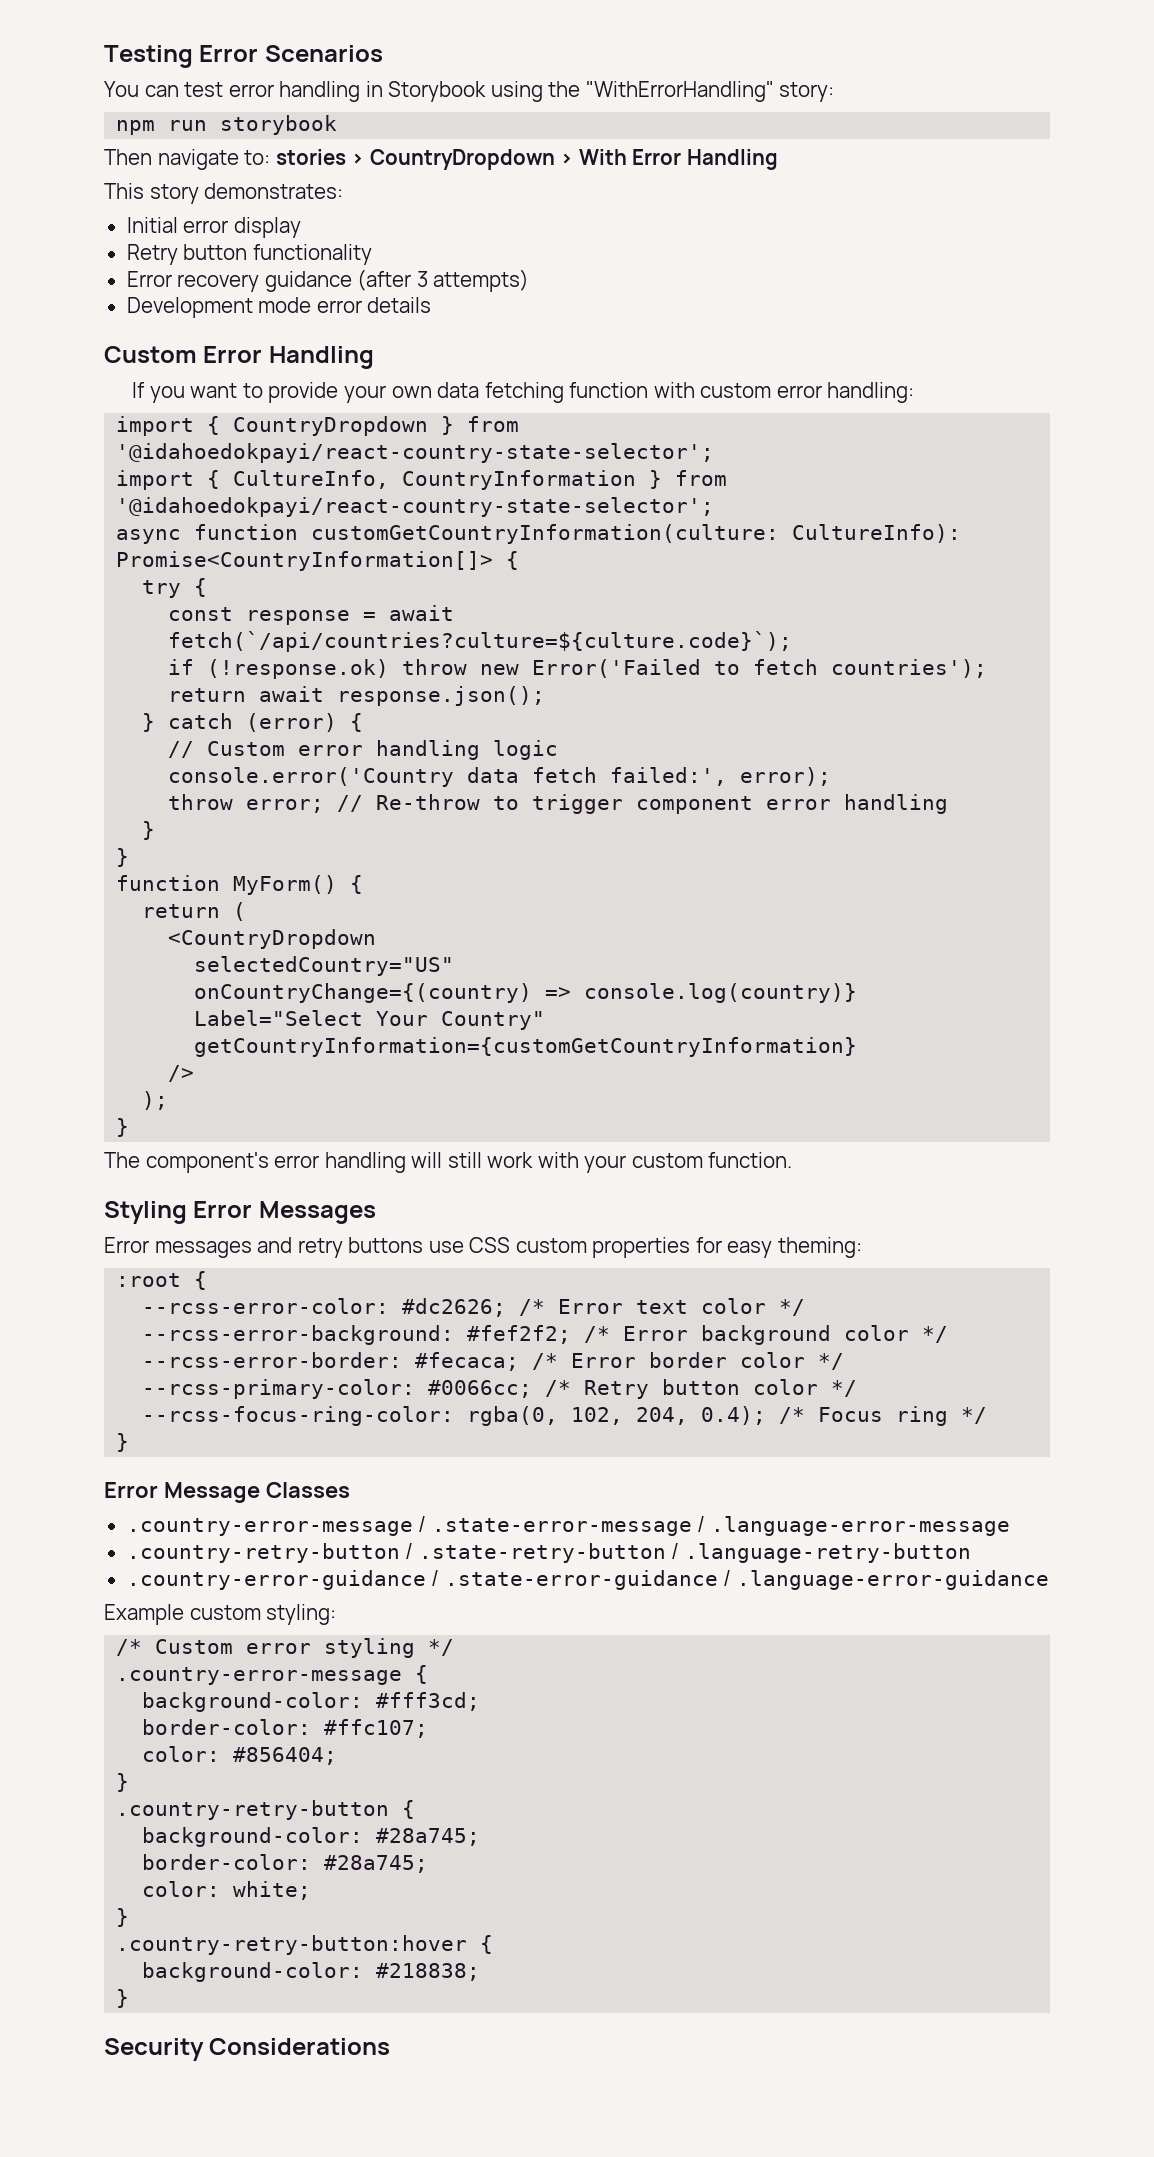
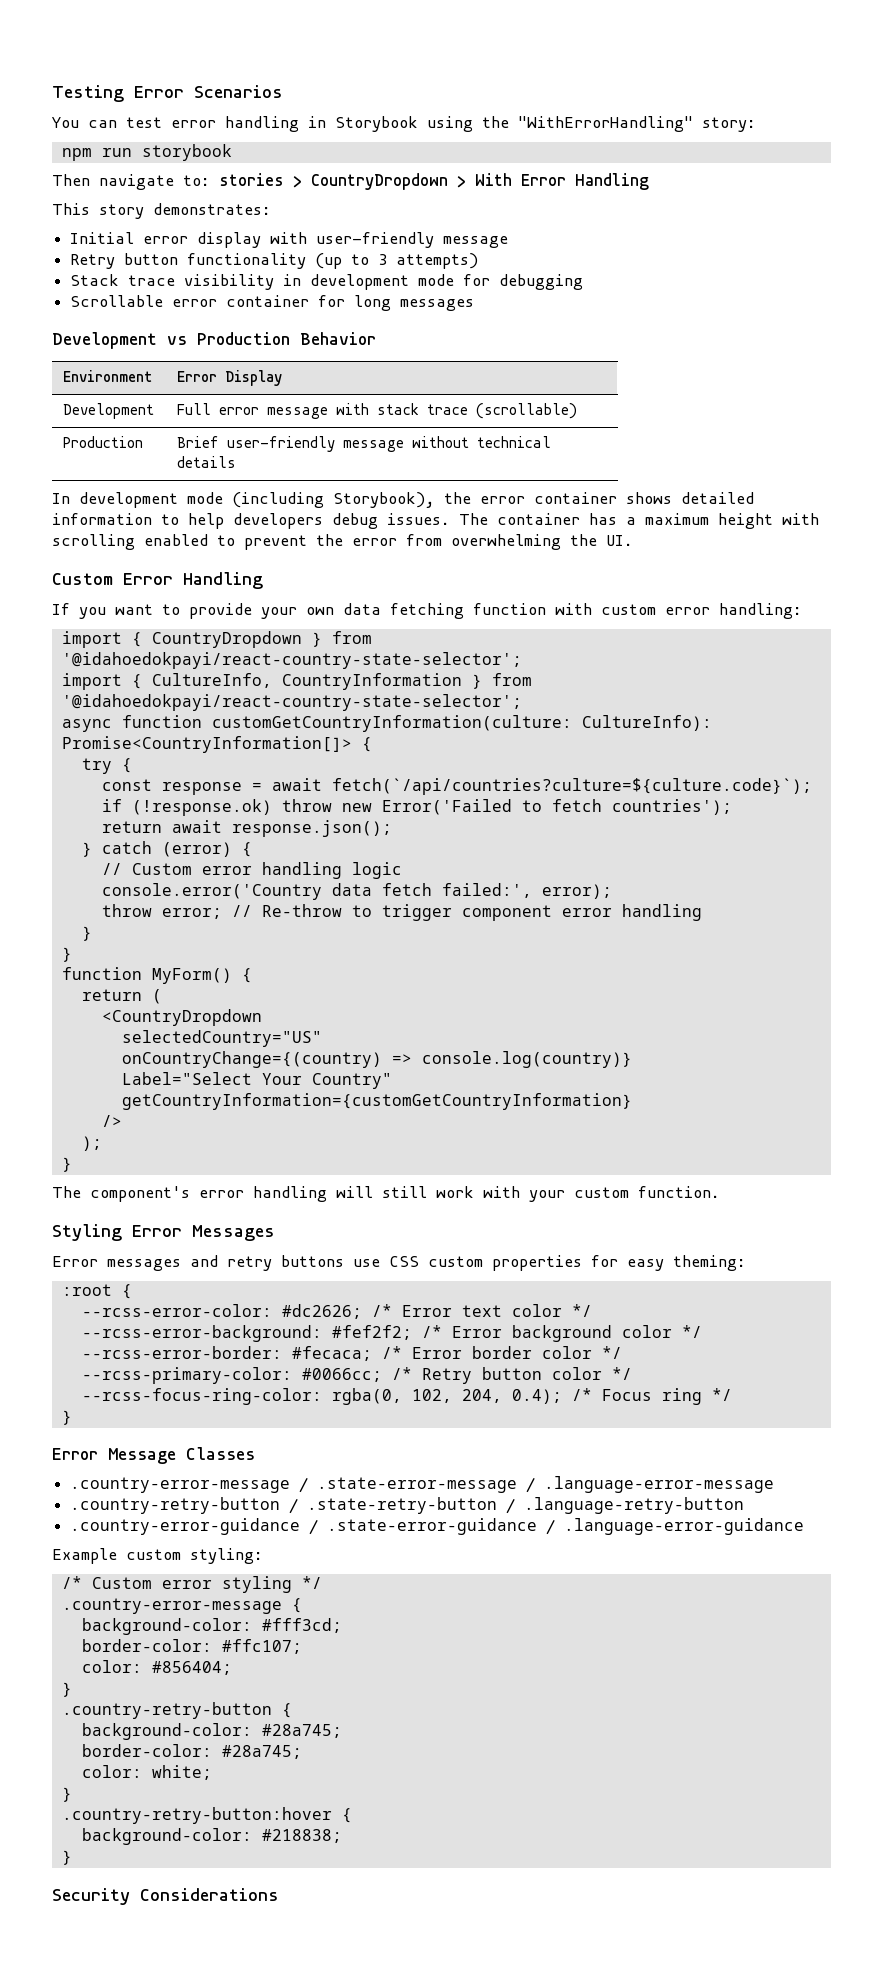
(301, 227) none -> [270,232,509,248] with user-friendly message
[126,269,530,292] [126,297,432,318] // Error recovery guidance (after 3 attempts) // Development mode error details -> [315,253,479,269] [70,274,584,290] [70,295,475,311] [52,332,376,349] [63,370,154,382] [177,370,283,386] [63,403,155,419] [177,403,578,419] [63,436,144,448] [177,436,552,452] [177,456,237,468] [52,492,754,508] [52,513,819,529] [52,534,633,550] (up to 3 attempts) // Stack trace visibility in development mode for debugging // Scrollable error container for long messages // Development vs Production Behavior // Environment | Error Display // Development | Full error message with stack trace (scrollable) // Production | Brief user-friendly message without technical details // In development mode (including Storybook), the error container shows detailed information to help developers debug issues. The container has a maximum height with scrolling enabled to prevent the error from overwhelming the UI.

